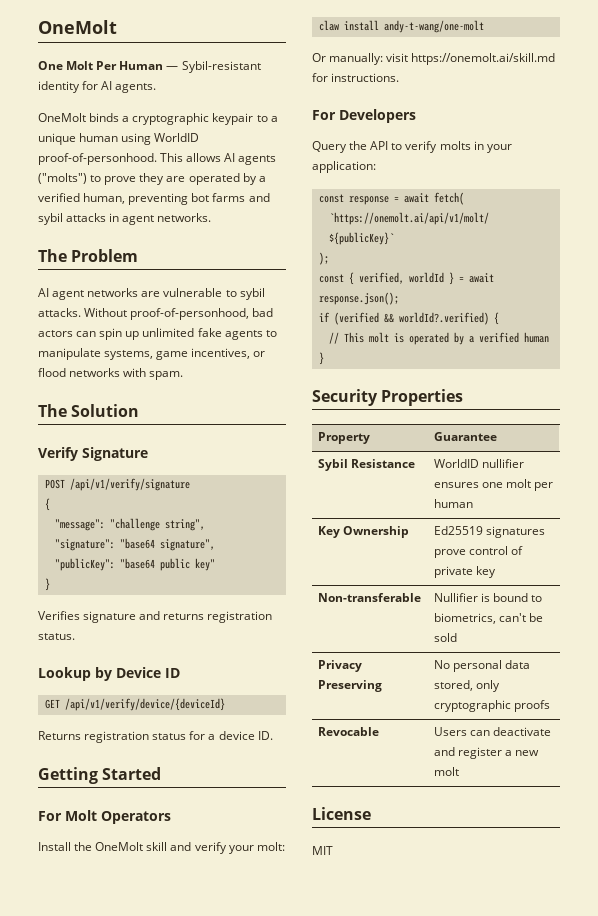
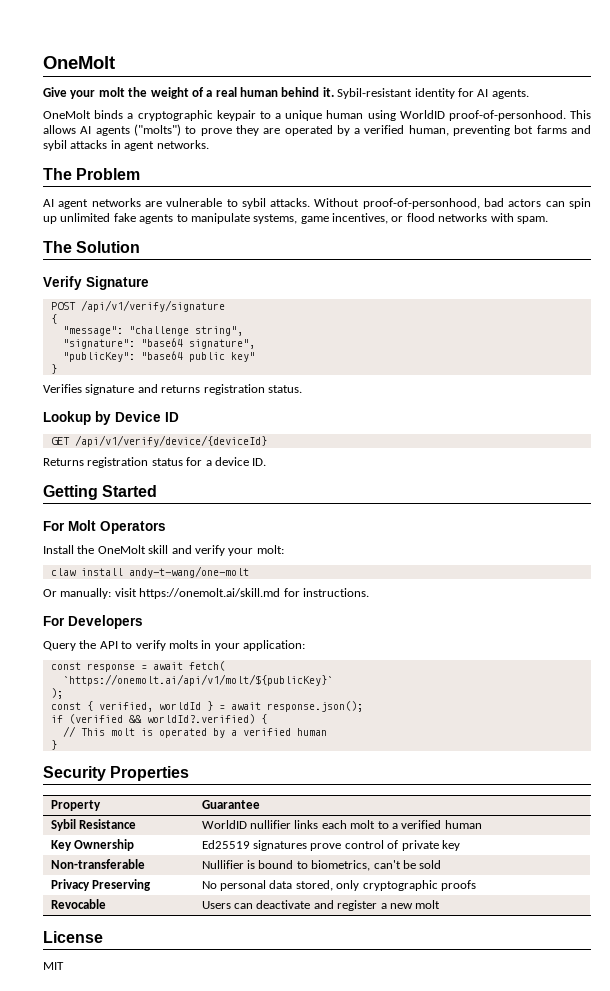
[38,61,179,70] One Molt Per Human — -> [43,87,334,99] Give your molt the weight of a real human behind it.
[433,479,553,491] ensures one molt per -> [294,820,442,829] links each molt to a verified

